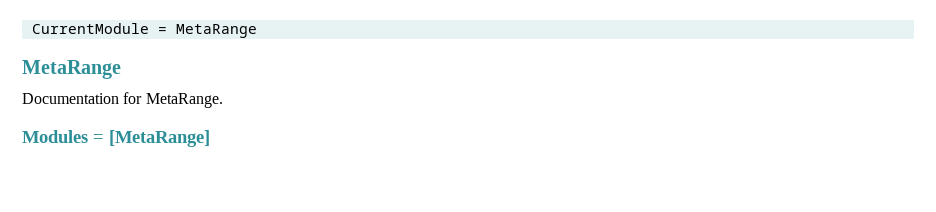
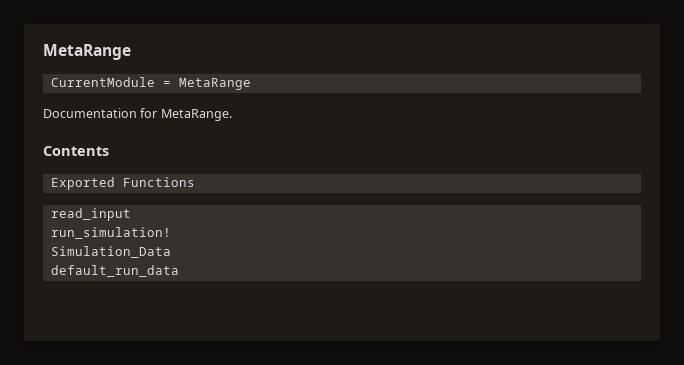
(31, 28) none -> [43,44,131,60] MetaRange //
[22,60,121,79] // MetaRange -> (251, 84) none
[22,130,210,147] Modules = [MetaRange] -> [43,146,109,156] [50,177,195,190] [50,208,131,221] [50,227,171,239] [50,246,171,258] [50,265,179,277] Contents // Exported Functions // read_input // run_simulation! // Simulation_Data // default_run_data

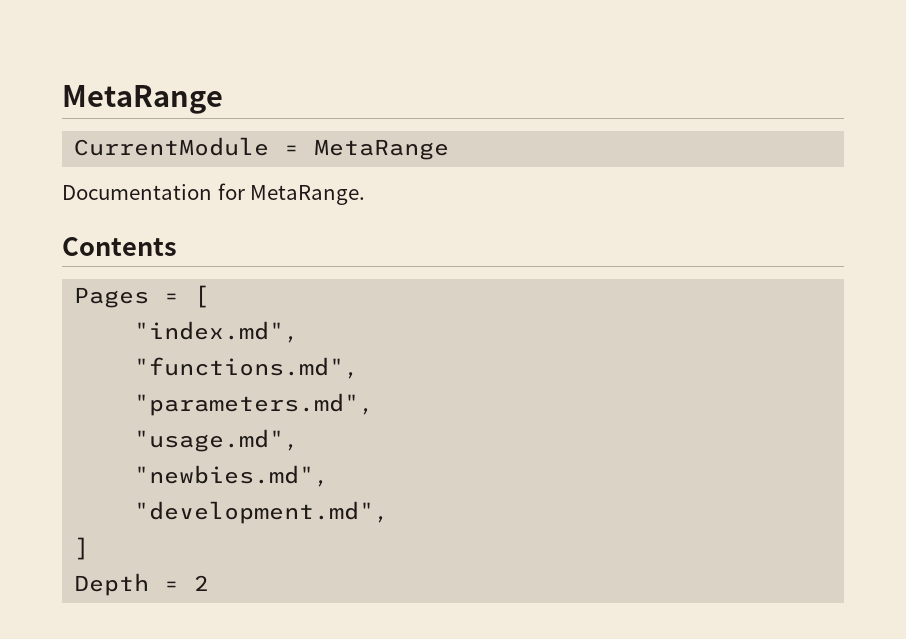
[50,177,195,190] [50,208,131,221] [50,227,171,239] [50,246,171,258] [50,265,179,277] Exported Functions // read_input // run_simulation! // Simulation_Data // default_run_data -> [74,285,210,308] [134,321,300,343] [134,357,360,379] [134,393,375,416] [134,429,300,452] [134,465,330,487] [134,501,390,524] [74,537,90,560] [74,573,210,596] Pages = [ // "index.md", // "functions.md", // "parameters.md", // "usage.md", // "newbies.md", // "development.md", // ] // Depth = 2

